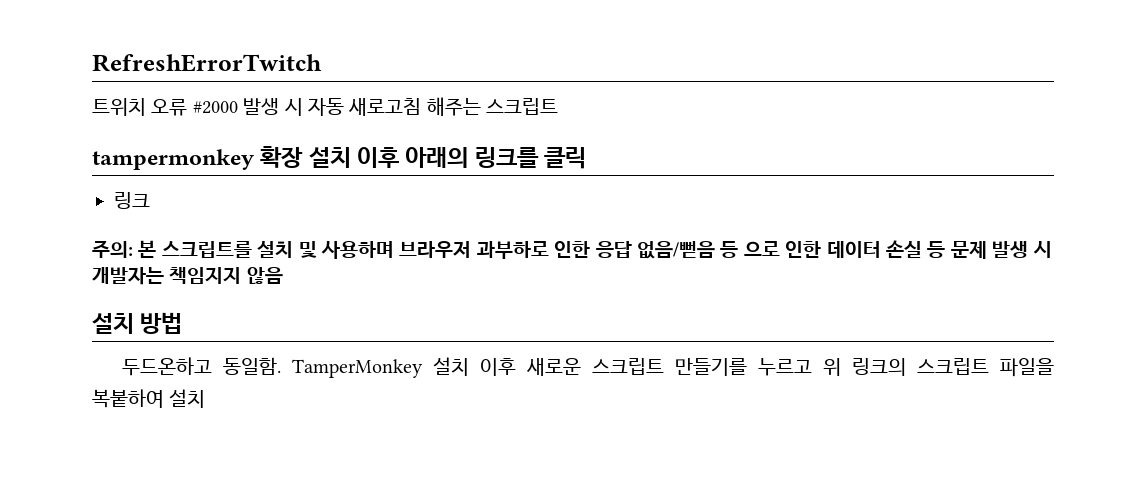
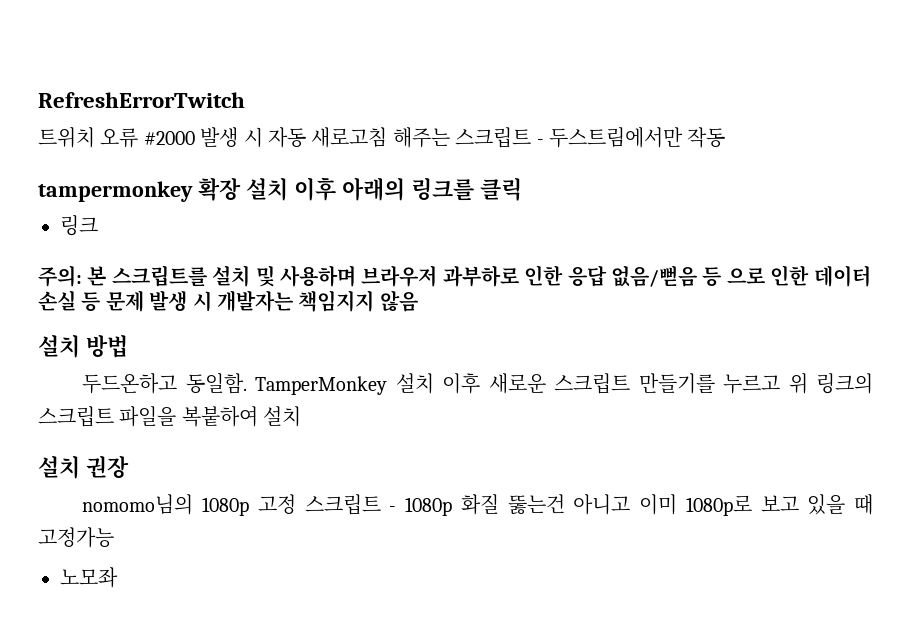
(559, 106) none -> [536,127,726,148] - 두스트림에서만 작동
(206, 398) none -> [38,456,129,479] [82,494,873,516] [38,527,114,548] [60,567,118,588] // 설치 권장 // nomomo님의 1080p 고정 스크립트 - 1080p 화질 뚫는건 아니고 이미 1080p로 보고 있을 때 고정가능 // 노모좌

